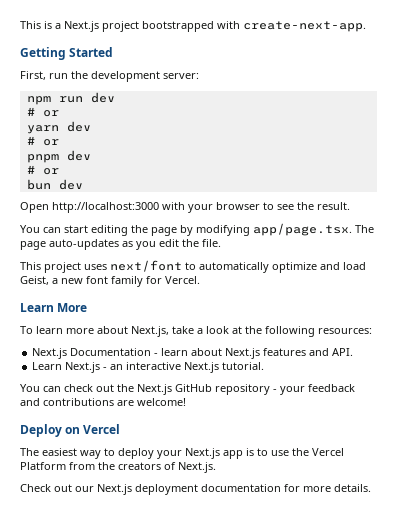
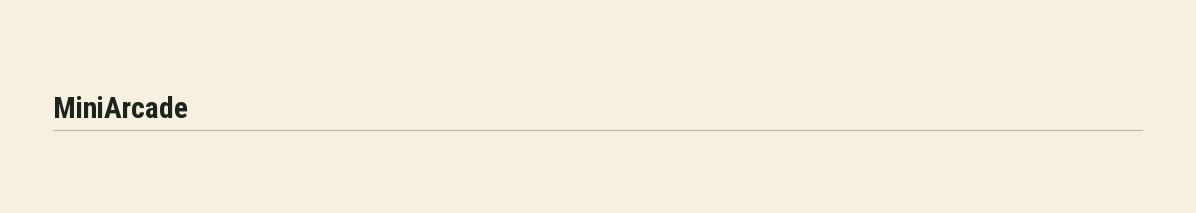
[20,21,366,32] [20,47,114,60] [20,71,199,82] [26,92,115,105] [26,107,59,117] [26,121,91,134] [26,136,59,146] [26,150,91,163] [26,165,59,175] [26,179,83,190] [20,202,350,213] [20,223,374,236] [20,239,221,250] [20,260,366,273] [20,276,200,287] [20,303,88,312] [20,326,372,337] [32,348,354,359] [32,362,265,373] [20,384,355,395] [20,398,186,406] [20,424,121,437] [20,448,344,459] [20,462,216,473] [20,484,371,495] This is a Next.js project bootstrapped with create-next-app. // Getting Started // First, run the development server: // npm run dev // # or // yarn dev // # or // pnpm dev // # or // bun dev // Open http://localhost:3000 with your browser to see the result. // You can start editing the page by modifying app/page.tsx. The page auto-updates as you edit the file. // This project uses next/font to automatically optimize and load Geist, a new font family for Vercel. // Learn More // To learn more about Next.js, take a look at the following resources: // Next.js Documentation - learn about Next.js features and API. // Learn Next.js - an interactive Next.js tutorial. // You can check out the Next.js GitHub repository - your feedback and contributions are welcome! // Deploy on Vercel // The easiest way to deploy your Next.js app is to use the Vercel Platform from the creators of Next.js. // Check out our Next.js deployment documentation for more details. -> [53,96,188,118] MiniArcade

